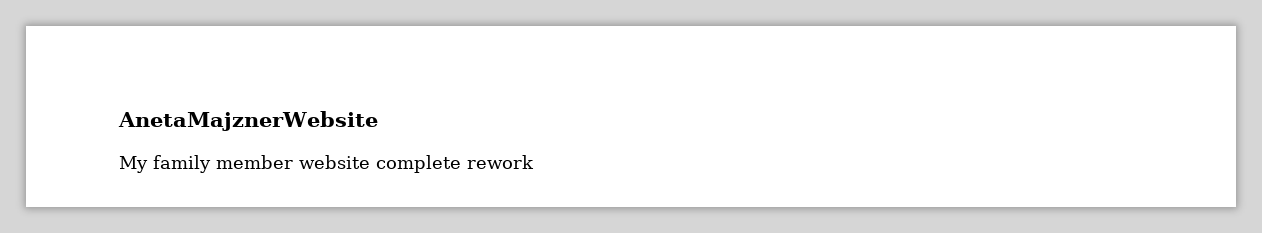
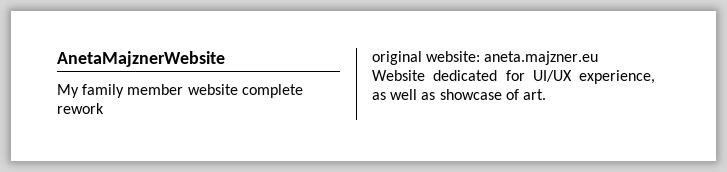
(534, 162) none -> [372,51,599,65] [372,70,655,84] [372,89,546,100] // original website: aneta.majzner.eu Website dedicated for UI/UX experience, as well as showcase of art.

